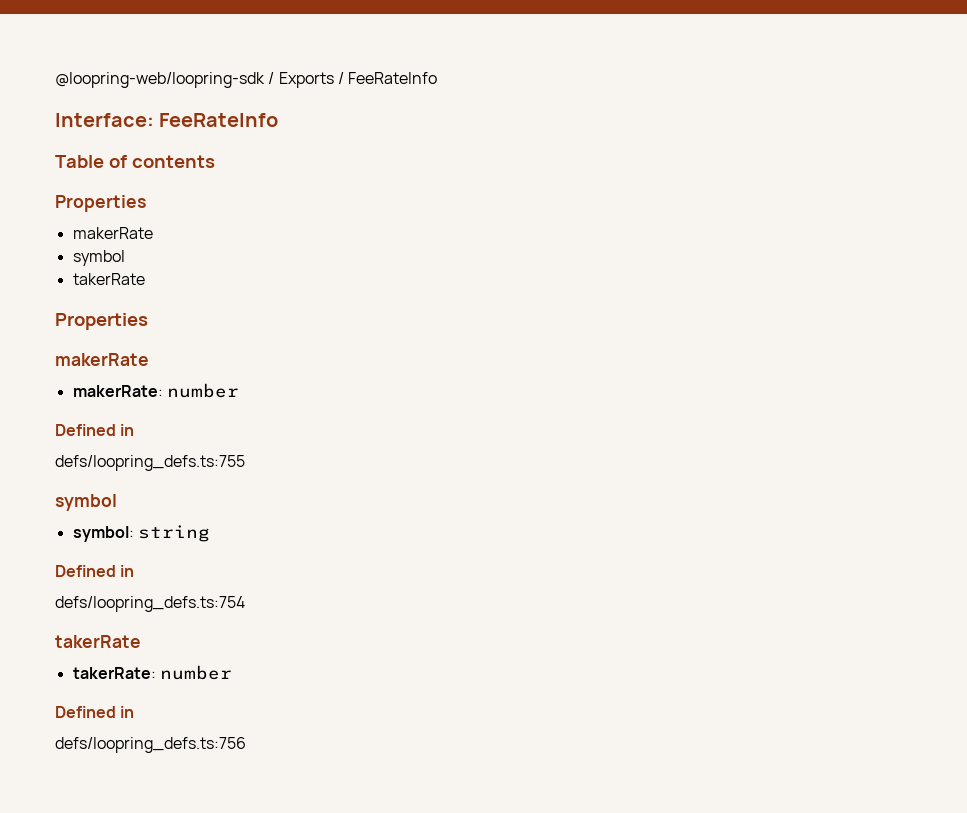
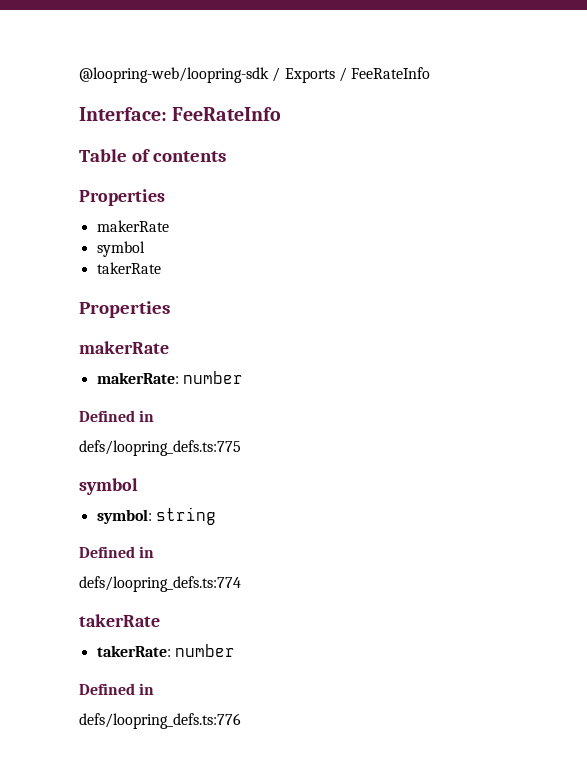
[55,455,245,471] defs/loopring_defs.ts:755 -> [79,440,241,456] defs/loopring_defs.ts:775
[55,596,245,612] defs/loopring_defs.ts:754 -> [79,576,241,592] defs/loopring_defs.ts:774
[55,737,246,753] defs/loopring_defs.ts:756 -> [79,713,241,729] defs/loopring_defs.ts:776

